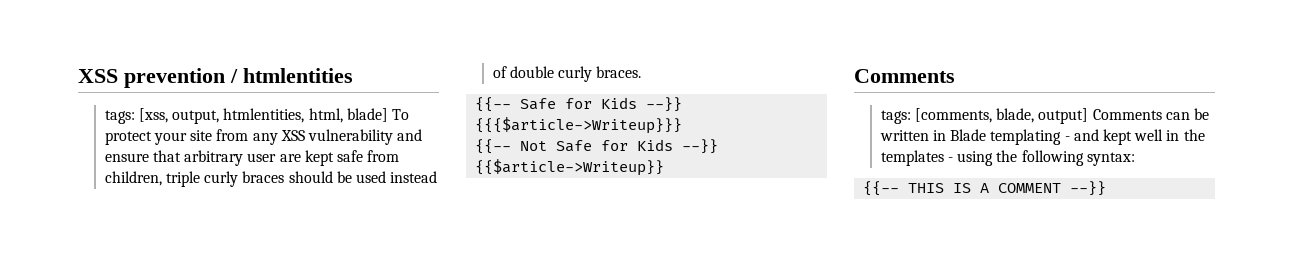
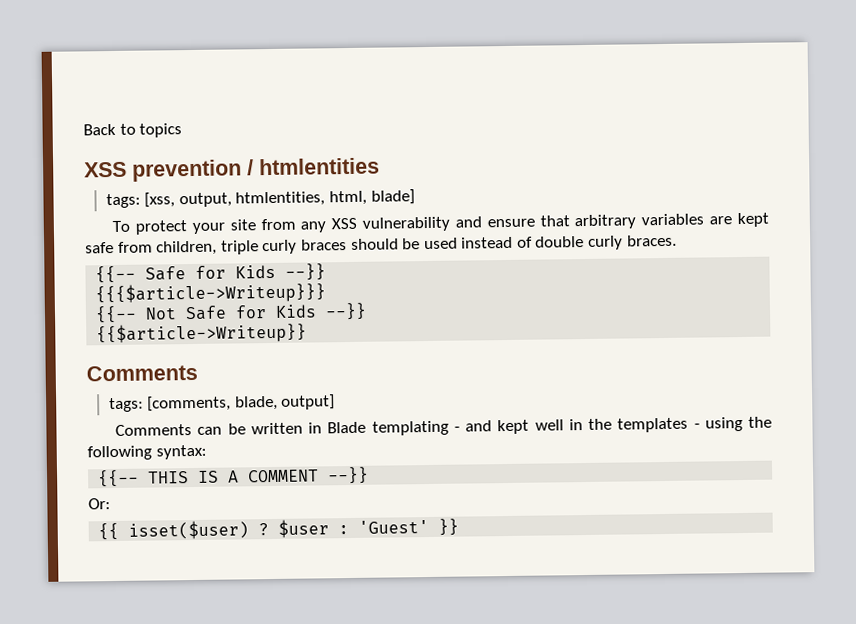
(78, 76) none -> [83,123,183,138] Back to topics //
(388, 115) none -> (415, 197) //
[247,153,277,162] user -> [641,213,705,226] variables
(1089, 116) none -> (336, 402) //
(1107, 188) none -> [88,498,111,510] [98,518,460,541] // Or: // {{ isset($user) ? $user : 'Guest' }}

